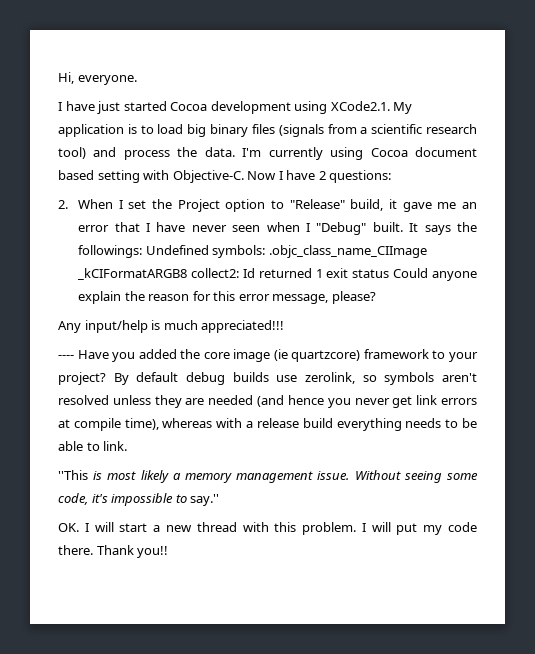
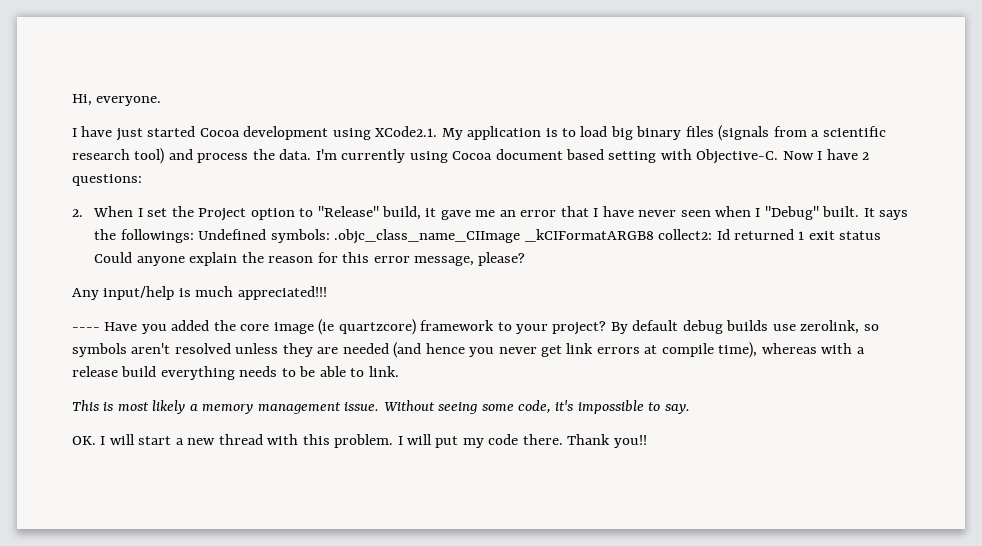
[58,470,88,480] ''This -> [72,400,99,411] This
[190,494,220,506] say.'' -> [664,403,690,414] say.

